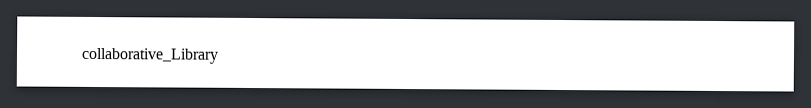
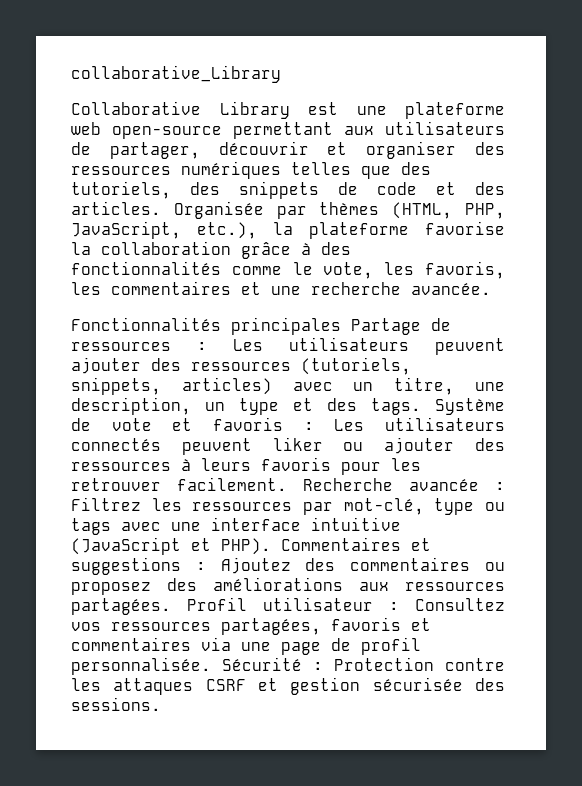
(219, 55) none -> [71,101,505,119] [71,121,505,139] [71,141,506,159] [71,161,431,179] [71,181,505,199] [71,201,506,219] [71,221,505,239] [71,241,351,259] [71,261,506,279] [71,281,491,295] [71,317,451,335] [71,337,505,355] [71,357,411,375] [71,377,506,395] [71,397,505,415] [71,417,505,431] [71,437,506,455] [71,457,421,475] [71,477,505,491] [71,497,506,515] [71,517,401,535] [71,537,431,555] [71,557,506,575] [71,577,505,595] [71,597,505,615] [71,617,431,635] [71,637,421,655] [71,657,505,675] [71,677,505,695] [71,697,161,711] // Collaborative Library est une plateforme web open-source permettant aux utilisateurs de partager, découvrir et organiser des ressources numériques telles que des tutoriels, des snippets de code et des articles. Organisée par thèmes (HTML, PHP, JavaScript, etc.), la plateforme favorise la collaboration grâce à des fonctionnalités comme le vote, les favoris, les commentaires et une recherche avancée. // Fonctionnalités principales Partage de ressources : Les utilisateurs peuvent ajouter des ressources (tutoriels, snippets, articles) avec un titre, une description, un type et des tags. Système de vote et favoris : Les utilisateurs connectés peuvent liker ou ajouter des ressources à leurs favoris pour les retrouver facilement. Recherche avancée : Filtrez les ressources par mot-clé, type ou tags avec une interface intuitive (JavaScript et PHP). Commentaires et suggestions : Ajoutez des commentaires ou proposez des améliorations aux ressources partagées. Profil utilisateur : Consultez vos ressources partagées, favoris et commentaires via une page de profil personnalisée. Sécurité : Protection contre les attaques CSRF et gestion sécurisée des sessions.

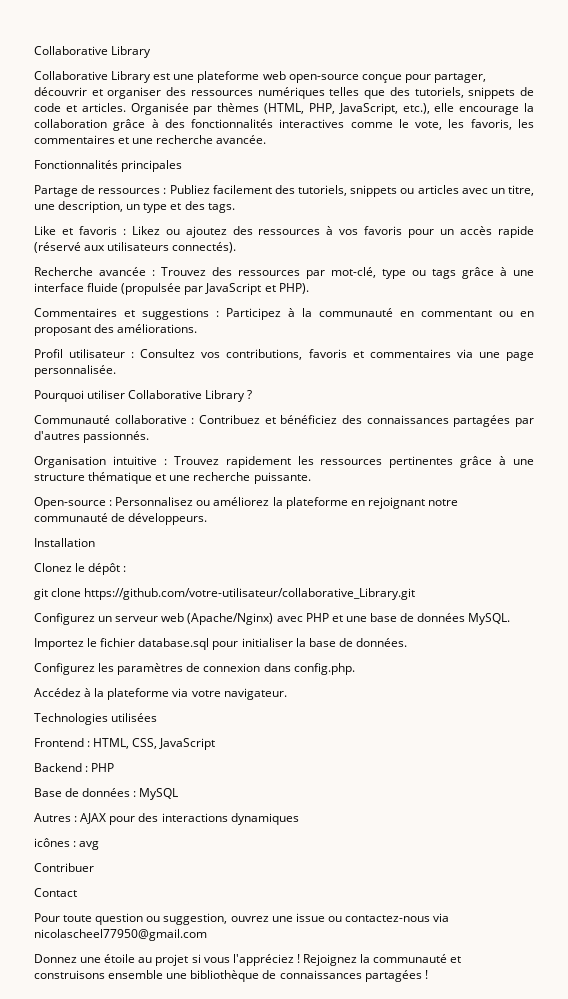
[71,65,281,83] collaborative_Library -> [34,46,152,58] Collaborative Library
[233,121,505,139] [71,142,91,155] permettant aux utilisateurs de -> [361,74,431,83] conçue pour
[190,182,220,195] des -> (464, 92) none
[475,182,505,195] des -> (77, 108) none
[273,221,505,239] la plateforme favorise -> [434,103,520,115] elle encourage
(221, 268) none -> [279,119,345,128] interactives
(341, 326) none -> (183, 166) //
[233,337,505,355] [71,357,411,375] [71,377,272,395] Les utilisateurs peuvent ajouter des ressources (tutoriels, snippets, articles) -> [169,185,459,197] Publiez facilement des tutoriels, snippets ou articles
[435,398,505,415] [71,417,505,431] [71,437,455,455] Système de vote et favoris : Les utilisateurs connectés peuvent liker ou ajouter -> [34,226,227,238] // Like et favoris : Likez ou ajoutez
[201,458,251,471] leurs -> [339,229,359,235] vos
[391,458,421,471] [71,477,287,491] les retrouver facilement. -> [440,226,534,238] [34,242,237,253] un accès rapide (réservé aux utilisateurs connectés). //
[71,497,182,511] Filtrez les -> [161,267,232,276] Trouvez des
[121,517,401,531] [71,537,181,555] avec une interface intuitive (JavaScript -> [462,267,534,279] [34,283,262,295] grâce à une interface fluide (propulsée par JavaScript
(271, 546) none -> (309, 288) //
[220,557,506,574] [71,577,505,595] [71,598,171,615] Ajoutez des commentaires ou proposez des améliorations aux ressources partagées. -> [226,308,534,320] [34,324,198,336] Participez à la communauté en commentant ou en proposant des améliorations. //
[111,618,321,635] ressources partagées, -> [226,349,303,360] contributions,
[331,637,421,655] [71,657,505,675] [71,677,505,695] [71,697,161,711] de profil personnalisée. Sécurité : Protection contre les attaques CSRF et gestion sécurisée des sessions. -> [34,365,116,377] [34,390,253,402] [34,415,534,427] [34,431,150,443] [34,456,534,468] [34,472,311,484] [34,497,458,509] [34,513,208,525] [34,538,95,547] [34,563,127,575] [34,588,416,600] [34,613,511,625] [34,638,407,650] [34,663,355,675] [34,688,287,700] [34,713,158,725] [34,738,216,750] [34,763,115,772] [34,788,179,800] [34,813,299,825] [34,838,100,850] [34,863,94,872] [34,888,77,897] [34,913,450,925] [34,929,207,941] [34,954,462,966] [34,970,428,982] personnalisée. // Pourquoi utiliser Collaborative Library ? // Communauté collaborative : Contribuez et bénéficiez des connaissances partagées par d'autres passionnés. // Organisation intuitive : Trouvez rapidement les ressources pertinentes grâce à une structure thématique et une recherche puissante. // Open-source : Personnalisez ou améliorez la plateforme en rejoignant notre communauté de développeurs. // Installation // Clonez le dépôt : // git clone https://github.com/votre-utilisateur/collaborative_Library.git // Configurez un serveur web (Apache/Nginx) avec PHP et une base de données MySQL. // Importez le fichier database.sql pour initialiser la base de données. // Configurez les paramètres de connexion dans config.php. // Accédez à la plateforme via votre navigateur. // Technologies utilisées // Frontend : HTML, CSS, JavaScript // Backend : PHP // Base de données : MySQL // Autres : AJAX pour des interactions dynamiques // icônes : avg // Contribuer // Contact // Pour toute question ou suggestion, ouvrez une issue ou contactez-nous via nicolascheel77950@gmail.com // Donnez une étoile au projet si vous l'appréciez ! Rejoignez la communauté et construisons ensemble une bibliothèque de connaissances partagées !

